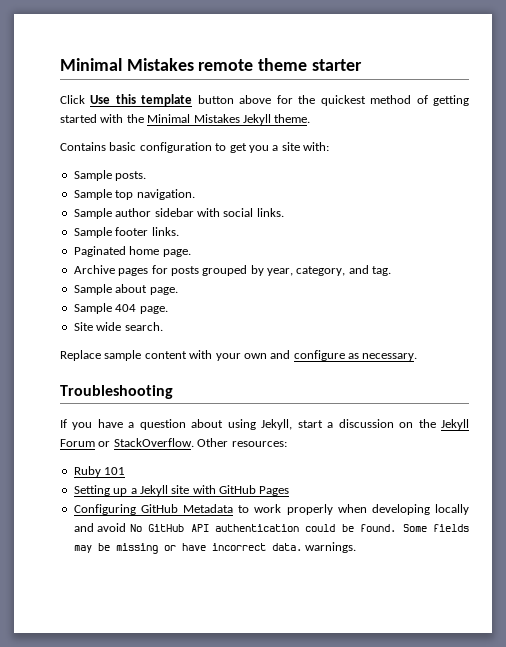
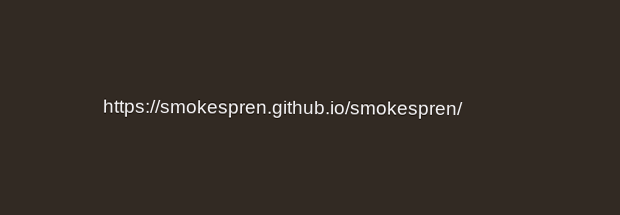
[60,58,362,71] [60,94,469,106] [60,114,311,125] [60,142,329,153] [73,170,147,181] [73,189,195,200] [73,208,284,219] [73,227,179,238] [73,246,191,257] [73,265,392,276] [73,284,178,295] [73,303,168,314] [73,322,163,331] [60,350,418,361] [60,385,173,399] [60,419,469,430] [60,438,287,447] [73,466,126,477] [73,485,290,496] [73,504,469,515] [73,523,469,532] [73,542,357,554] Minimal Mistakes remote theme starter // Click Use this template button above for the quickest method of getting started with the Minimal Mistakes Jekyll theme. // Contains basic configuration to get you a site with: // Sample posts. // Sample top navigation. // Sample author sidebar with social links. // Sample footer links. // Paginated home page. // Archive pages for posts grouped by year, category, and tag. // Sample about page. // Sample 404 page. // Site wide search. // Replace sample content with your own and configure as necessary. // Troubleshooting // If you have a question about using Jekyll, start a discussion on the Jekyll Forum or StackOverflow. Other resources: // Ruby 101 // Setting up a Jekyll site with GitHub Pages // Configuring GitHub Metadata to work properly when developing locally and avoid No GitHub API authentication could be found. Some fields may be missing or have incorrect data. warnings. -> [102,99,464,120] https://smokespren.github.io/smokespren/

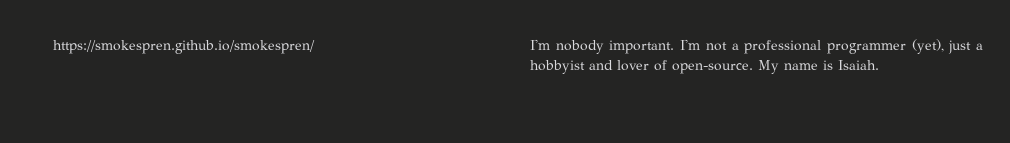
(464, 109) none -> [530,39,983,54] [530,60,879,74] // I'm nobody important. I'm not a professional programmer (yet), just a hobbyist and lover of open-source. My name is Isaiah.

